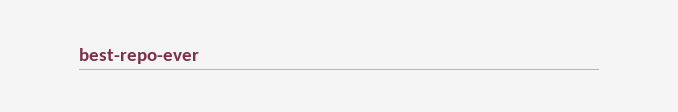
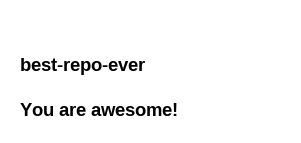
(199, 56) none -> [20,103,178,116] // You are awesome!

